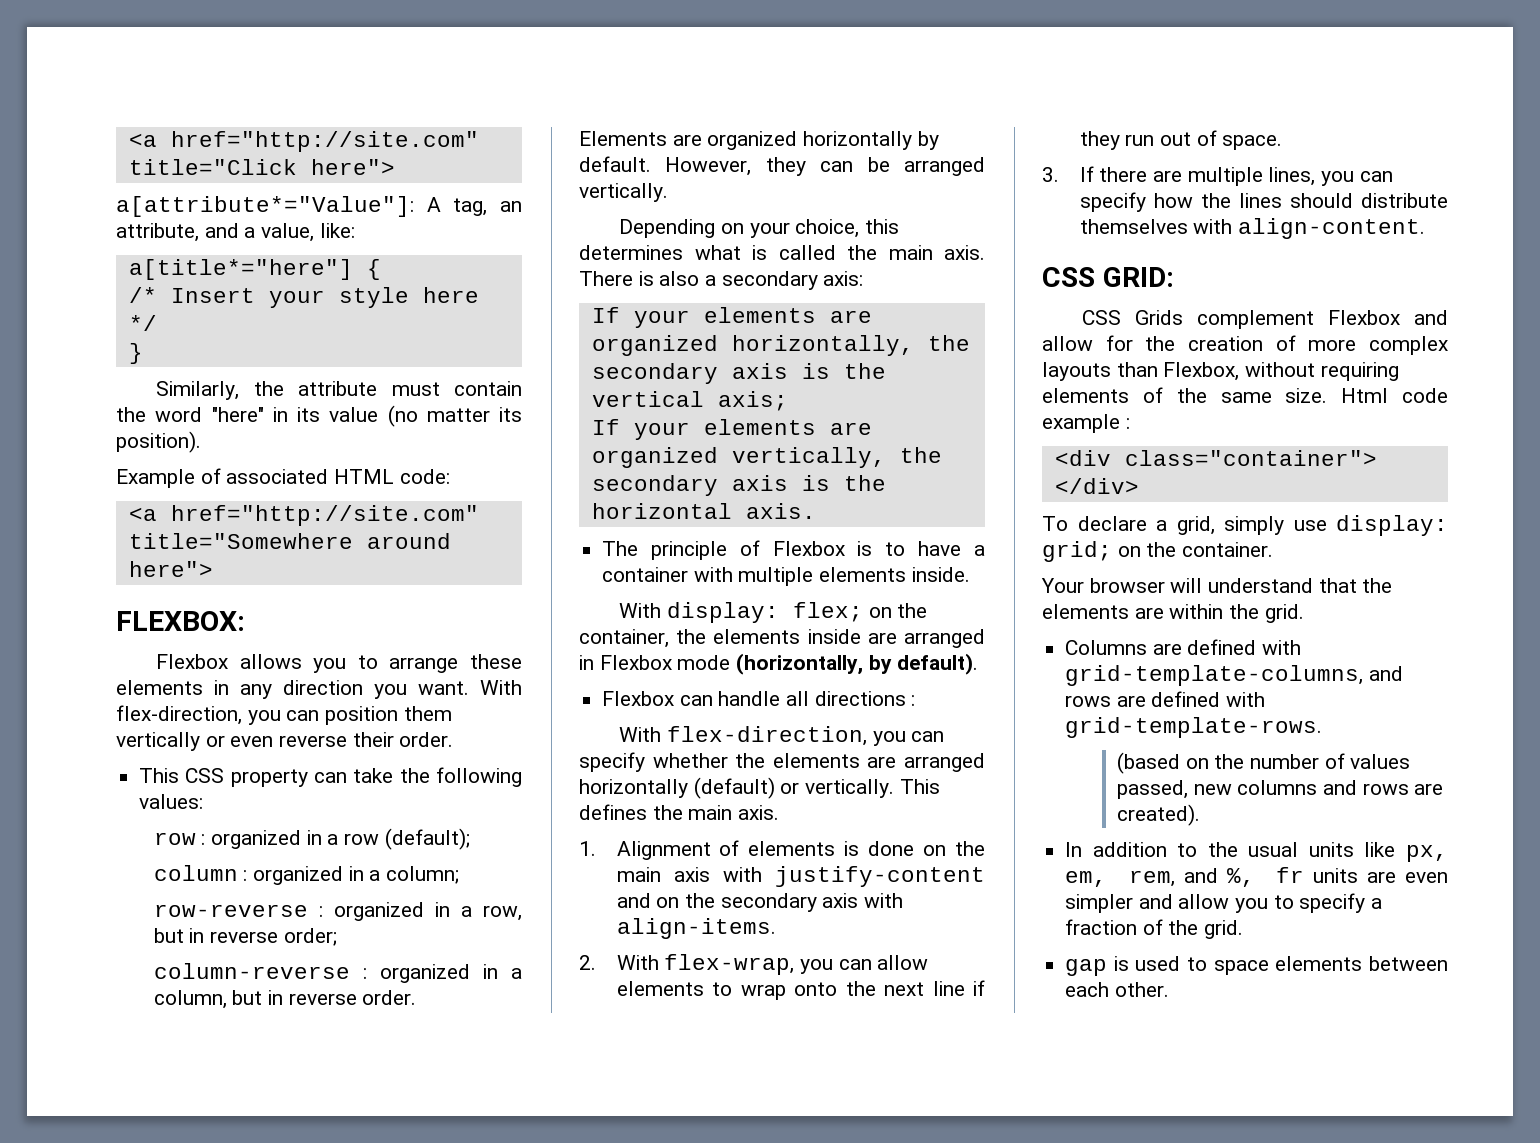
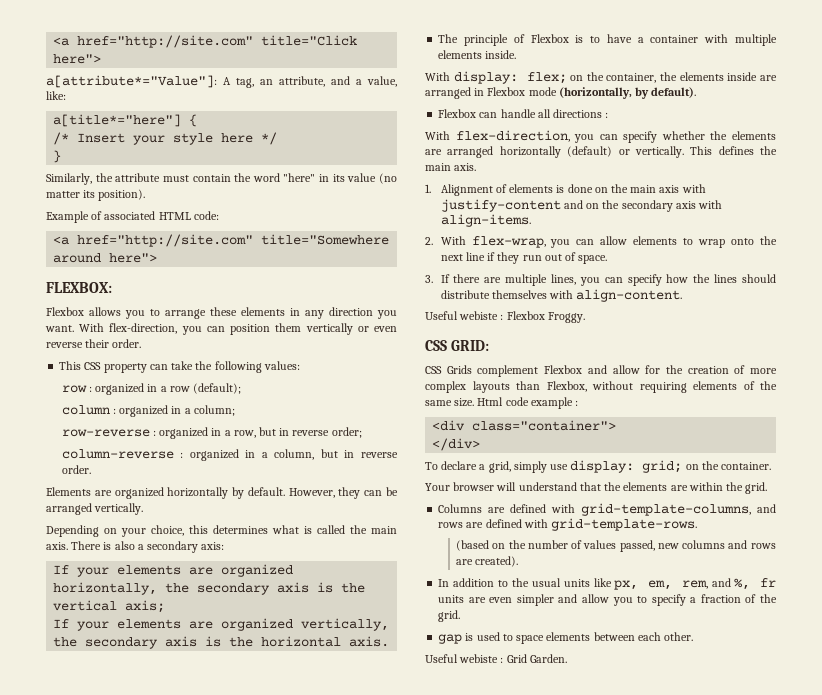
(1425, 228) none -> [425,311,585,323] // Useful webiste : Flexbox Froggy.
(1169, 989) none -> [425,654,567,663] // Useful webiste : Grid Garden.

